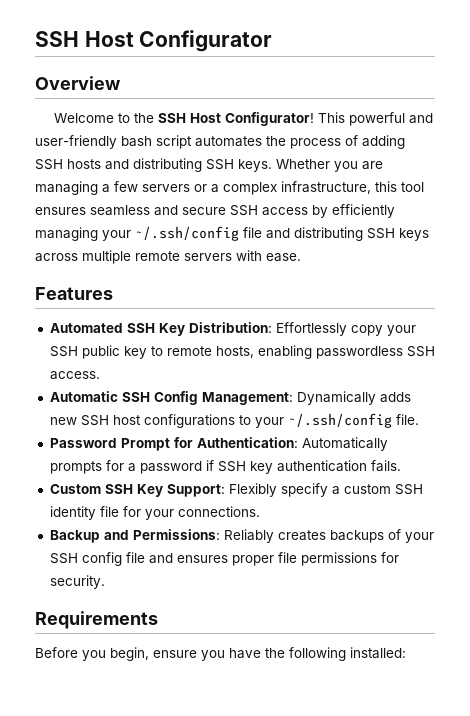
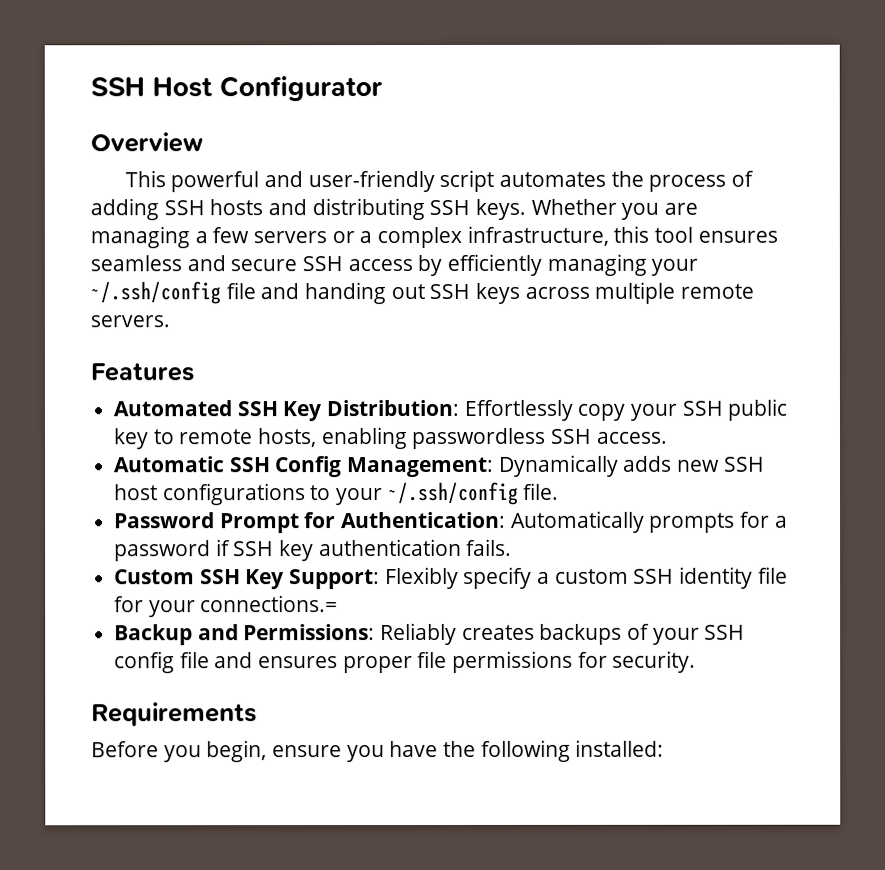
[54,112,315,126] Welcome to the SSH Host Configurator! -> (203, 142) none
[121,136,152,147] bash -> (435, 181) none
[294,227,363,241] distributing -> [304,282,425,305] handing out
[184,250,301,262] servers with ease. -> [90,315,170,328] servers.
[177,506,260,517] connections. -> [200,595,339,613] connections.=

